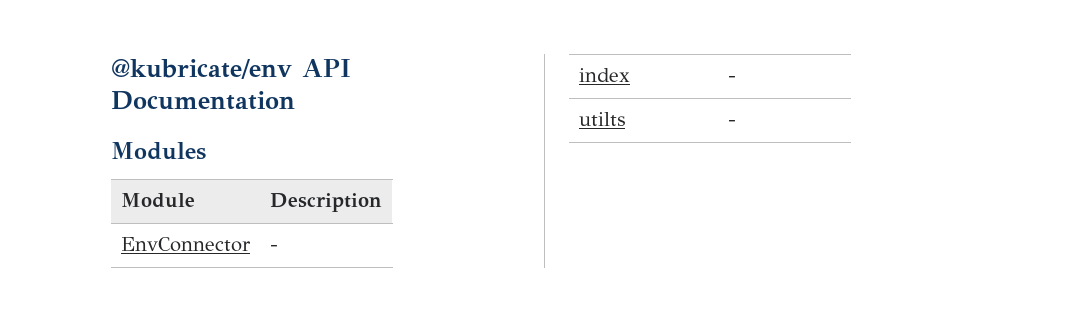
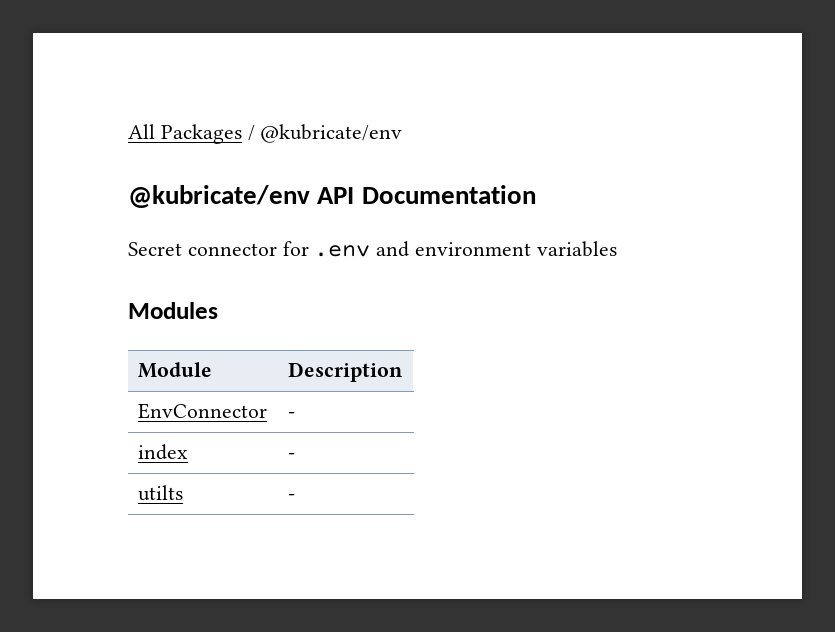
(111, 69) none -> [128,124,403,144] All Packages / @kubricate/env //
(295, 100) none -> [128,241,617,257] // Secret connector for .env and environment variables

